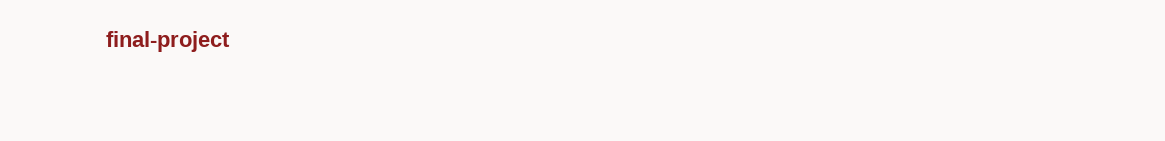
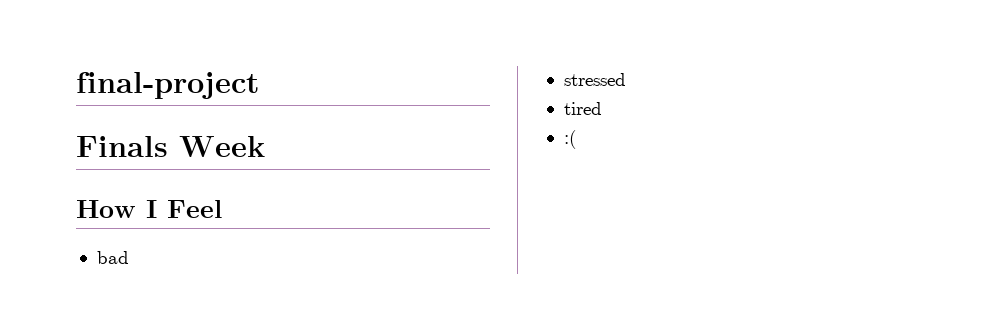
(230, 41) none -> [76,136,265,157] [76,200,222,218] [96,251,129,264] [563,73,626,86] [563,102,602,115] [563,130,576,149] // Finals Week // How I Feel // bad // stressed // tired // :(

